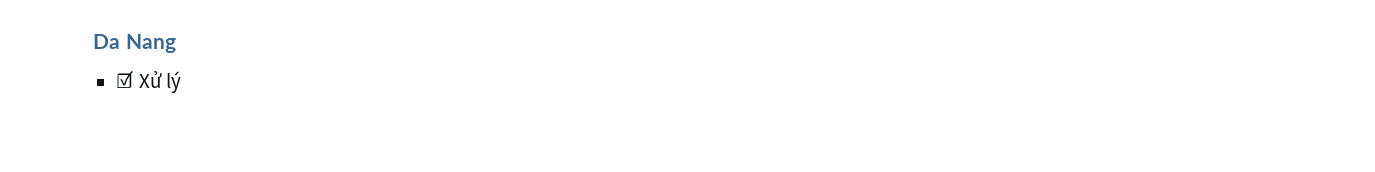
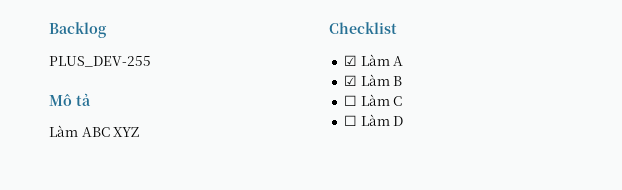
[93,34,176,53] [116,70,182,93] Da Nang // ☑ Xử lý -> [49,22,107,38] [49,56,151,67] [49,93,91,106] [49,125,140,137] [329,22,397,34] [343,54,404,66] [343,74,403,86] [343,94,403,106] [343,114,404,126] Backlog // PLUS_DEV-255 // Mô tả // Làm ABC XYZ // Checklist // ☑ Làm A // ☑ Làm B // ☐ Làm C // ☐ Làm D

